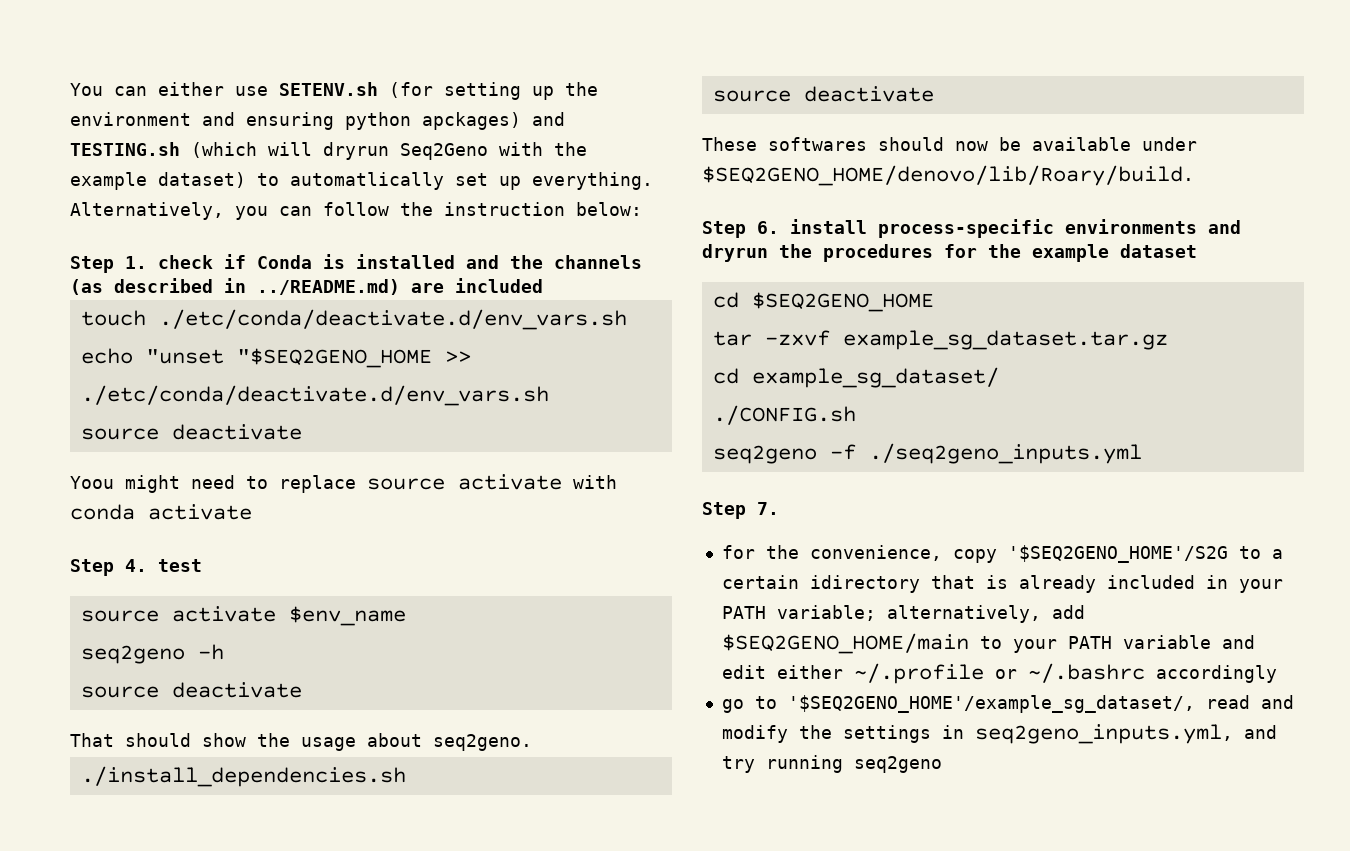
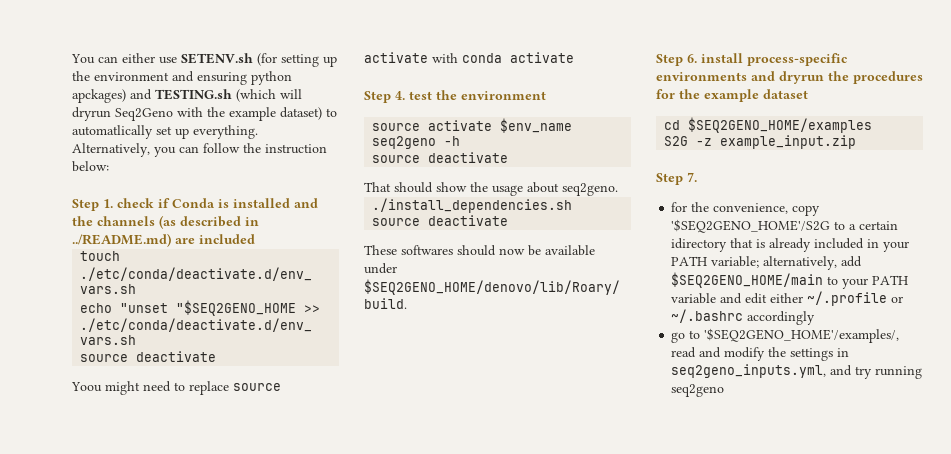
(202, 565) none -> [436,90,546,100] the environment
[751,292,934,312] [712,330,1168,350] [712,367,999,388] [712,405,856,425] [712,443,1142,464] $SEQ2GENO_HOME // tar -zxvf example_sg_dataset.tar.gz // cd example_sg_dataset/ // ./CONFIG.sh // seq2geno -f ./seq2geno_inputs.yml -> [688,117,873,133] [664,135,857,149] $SEQ2GENO_HOME/examples // S2G -z example_input.zip
[787,695,1195,713] '$SEQ2GENO_HOME'/example_sg_dataset/, -> [704,328,900,343] '$SEQ2GENO_HOME'/examples/,

